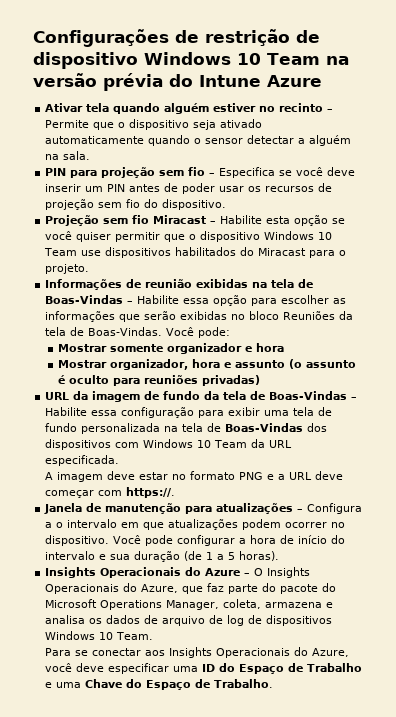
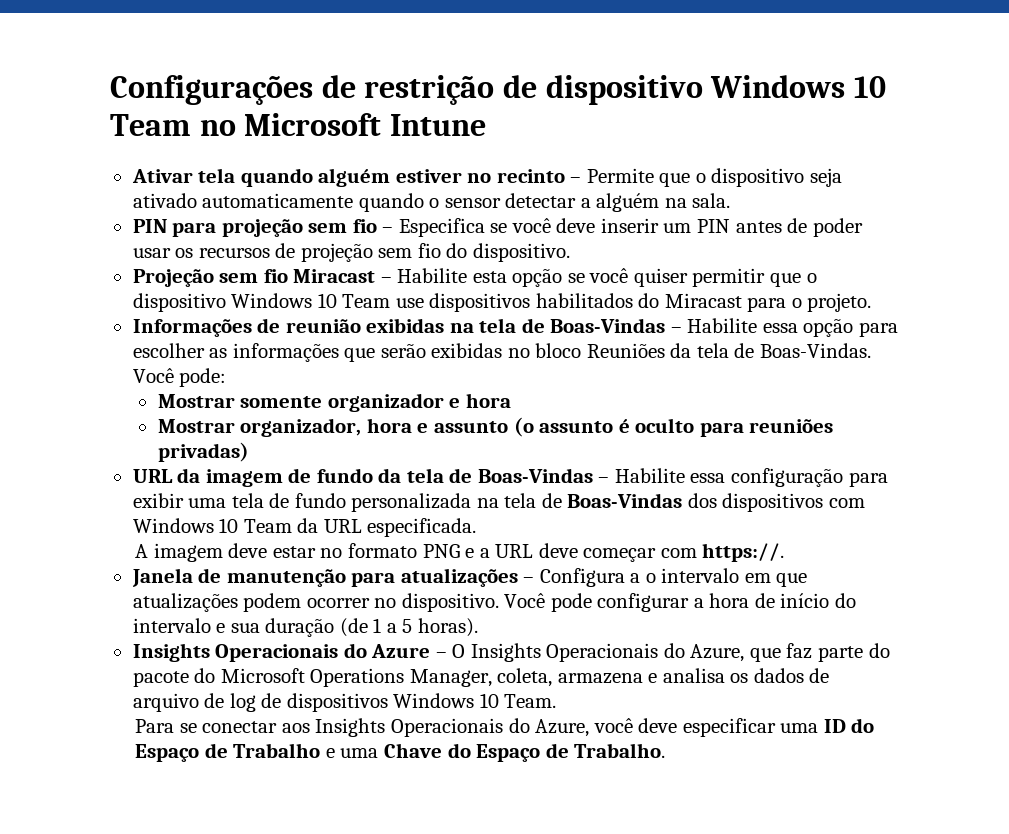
[325,56,349,65] [33,73,193,91] na versão prévia do -> [199,113,382,136] no Microsoft
[267,75,322,87] Azure -> (486, 125) none

